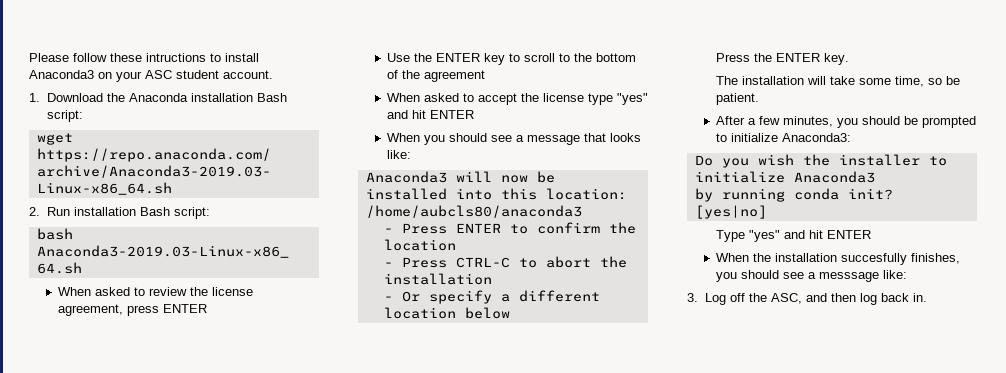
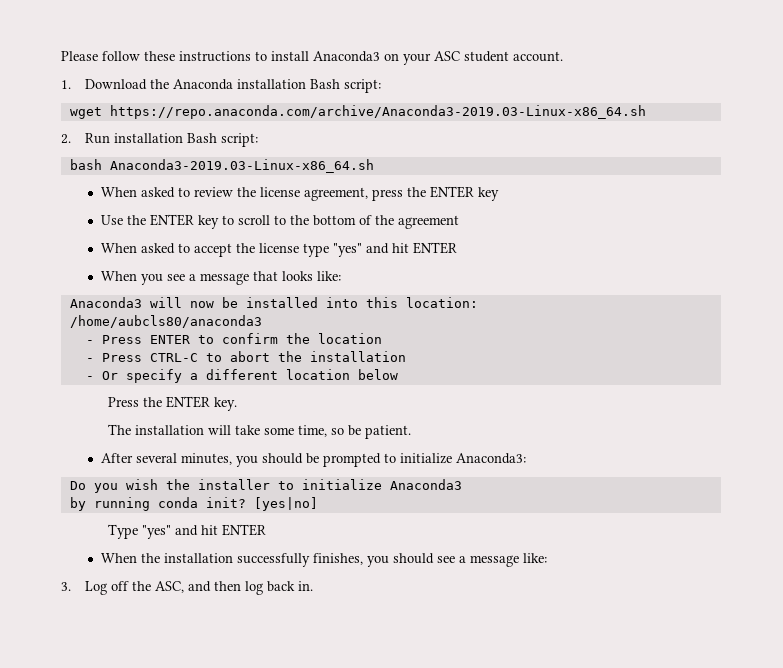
[146,53,206,62] intructions -> [179,51,251,62] instructions
[162,304,207,313] ENTER -> [406,186,499,201] the ENTER key
[448,133,487,142] should -> (163, 279) none
[747,116,780,125] a few -> [135,453,177,463] several
[840,253,907,265] succesfully -> [236,553,310,567] successfully
[818,272,879,282] messsage -> [469,555,519,567] message

